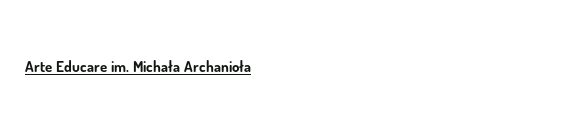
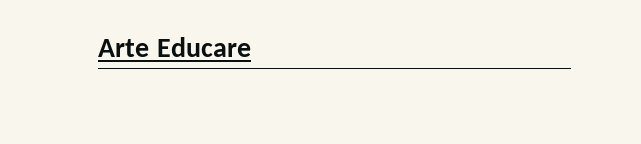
[111,60,252,72] im. Michała Archanioła -> (251, 47) none

